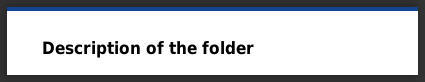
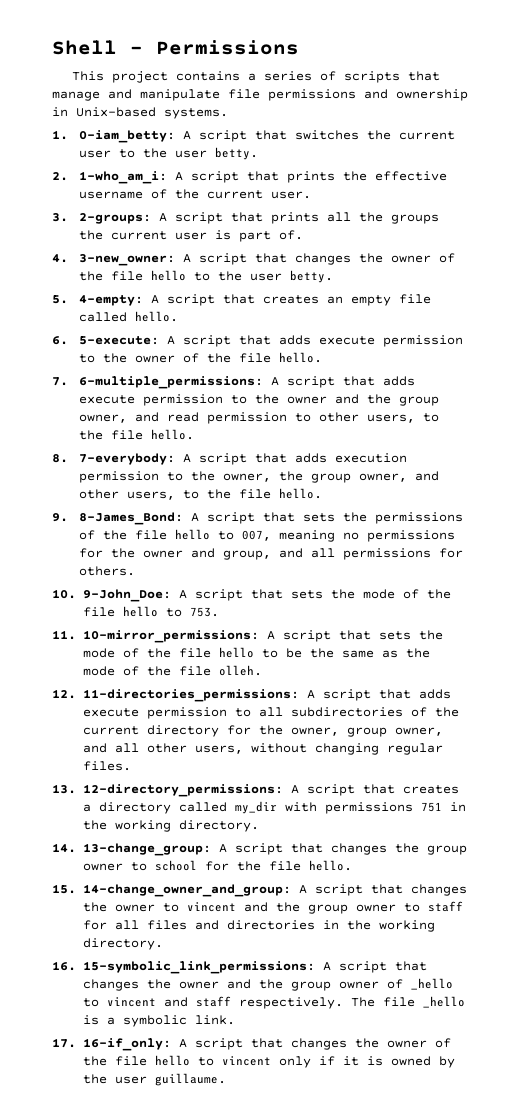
[42,41,254,58] Description of the folder -> [52,40,299,55] [71,71,440,83] [52,89,468,101] [52,107,228,119] [52,130,455,143] [78,147,258,160] [52,171,447,184] [78,189,311,199] [52,212,439,224] [78,230,303,242] [52,253,455,266] [78,270,333,283] [52,294,431,306] [78,311,178,322] [52,335,463,347] [78,352,322,363] [52,376,415,389] [78,394,439,406] [78,412,439,424] [78,429,194,440] [52,453,407,465] [78,471,439,483] [78,488,322,500] [52,512,463,525] [78,529,455,542] [78,548,463,560] [78,566,135,576] [52,589,451,602] [82,606,219,617] [52,630,443,643] [82,647,430,658] [82,665,262,676] [52,689,451,702] [82,707,459,719] [82,725,443,737] [82,743,443,755] [82,761,131,771] [52,784,459,797] [82,801,466,814] [82,820,259,832] [52,843,467,856] [82,860,352,871] [52,884,467,897] [82,901,463,914] [82,920,435,932] [82,938,163,950] [52,961,427,974] [82,978,453,991] [82,996,465,1009] [82,1015,235,1027] [52,1038,451,1051] [82,1055,455,1068] [82,1073,226,1086] Shell - Permissions // This project contains a series of scripts that manage and manipulate file permissions and ownership in Unix-based systems. // 1. 0-iam_betty: A script that switches the current user to the user betty. // 2. 1-who_am_i: A script that prints the effective username of the current user. // 3. 2-groups: A script that prints all the groups the current user is part of. // 4. 3-new_owner: A script that changes the owner of the file hello to the user betty. // 5. 4-empty: A script that creates an empty file called hello. // 6. 5-execute: A script that adds execute permission to the owner of the file hello. // 7. 6-multiple_permissions: A script that adds execute permission to the owner and the group owner, and read permission to other users, to the file hello. // 8. 7-everybody: A script that adds execution permission to the owner, the group owner, and other users, to the file hello. // 9. 8-James_Bond: A script that sets the permissions of the file hello to 007, meaning no permissions for the owner and group, and all permissions for others. // 10. 9-John_Doe: A script that sets the mode of the file hello to 753. // 11. 10-mirror_permissions: A script that sets the mode of the file hello to be the same as the mode of the file olleh. // 12. 11-directories_permissions: A script that adds execute permission to all subdirectories of the current directory for the owner, group owner, and all other users, without changing regular files. // 13. 12-directory_permissions: A script that creates a directory called my_dir with permissions 751 in the working directory. // 14. 13-change_group: A script that changes the group owner to school for the file hello. // 15. 14-change_owner_and_group: A script that changes the owner to vincent and the group owner to staff for all files and directories in the working directory. // 16. 15-symbolic_link_permissions: A script that changes the owner and the group owner of _hello to vincent and staff respectively. The file _hello is a symbolic link. // 17. 16-if_only: A script that changes the owner of the file hello to vincent only if it is owned by the user guillaume.

